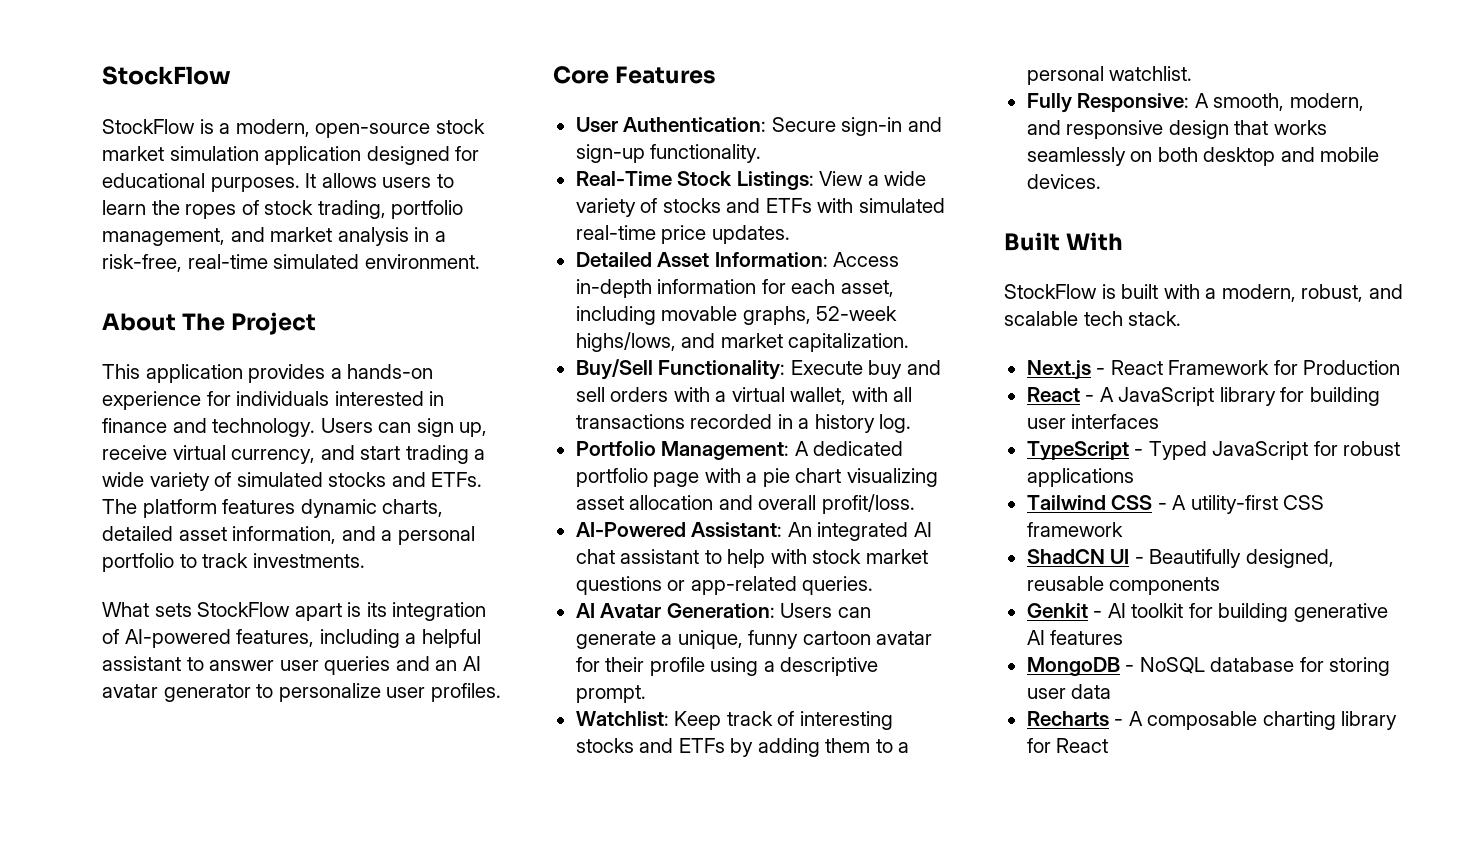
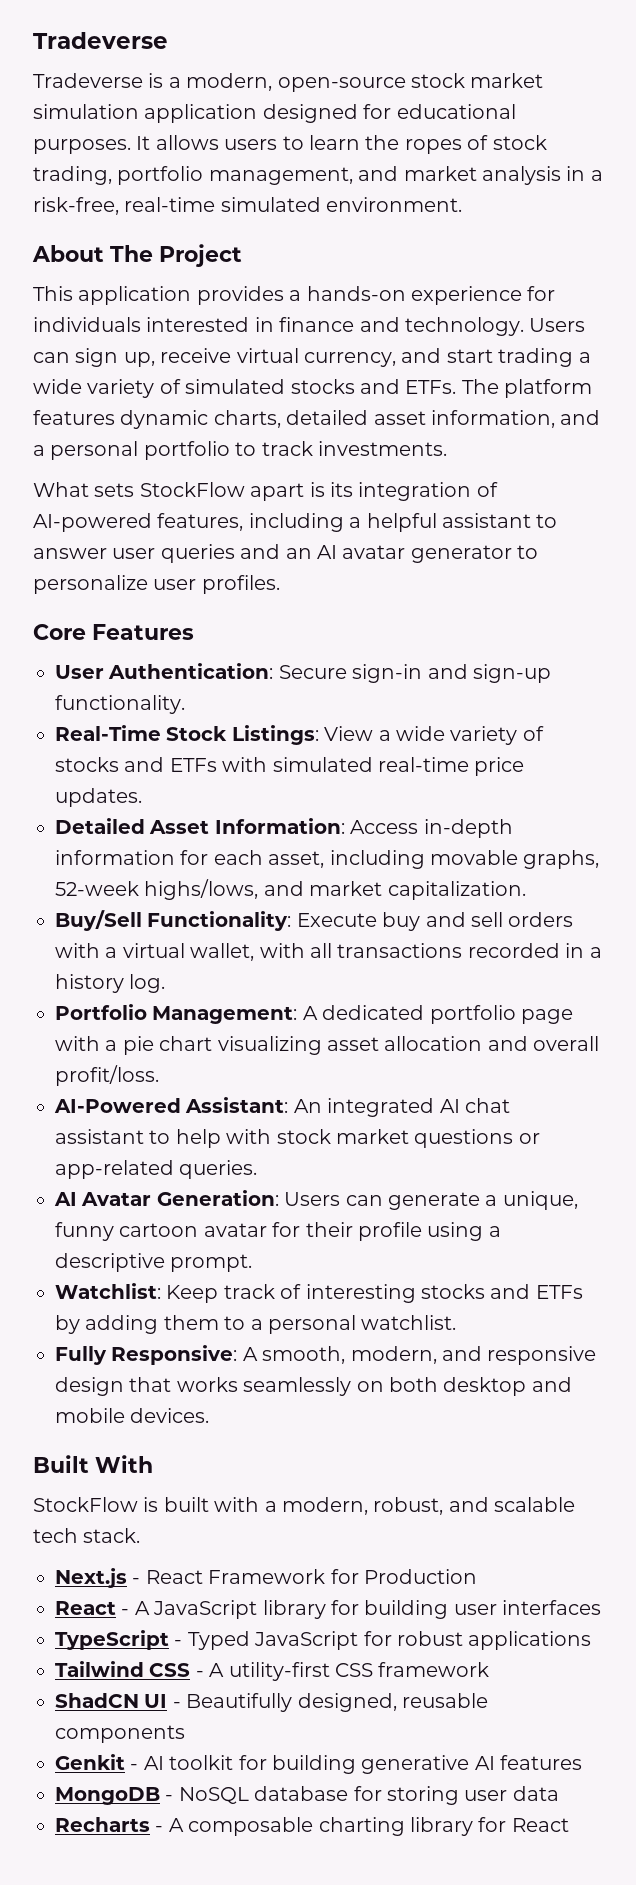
[102,66,231,85] [102,119,195,134] StockFlow // StockFlow -> [33,32,168,49] [33,73,143,88] Tradeverse // Tradeverse

